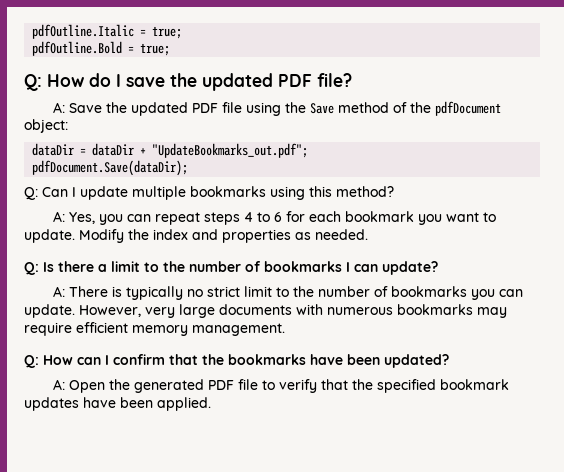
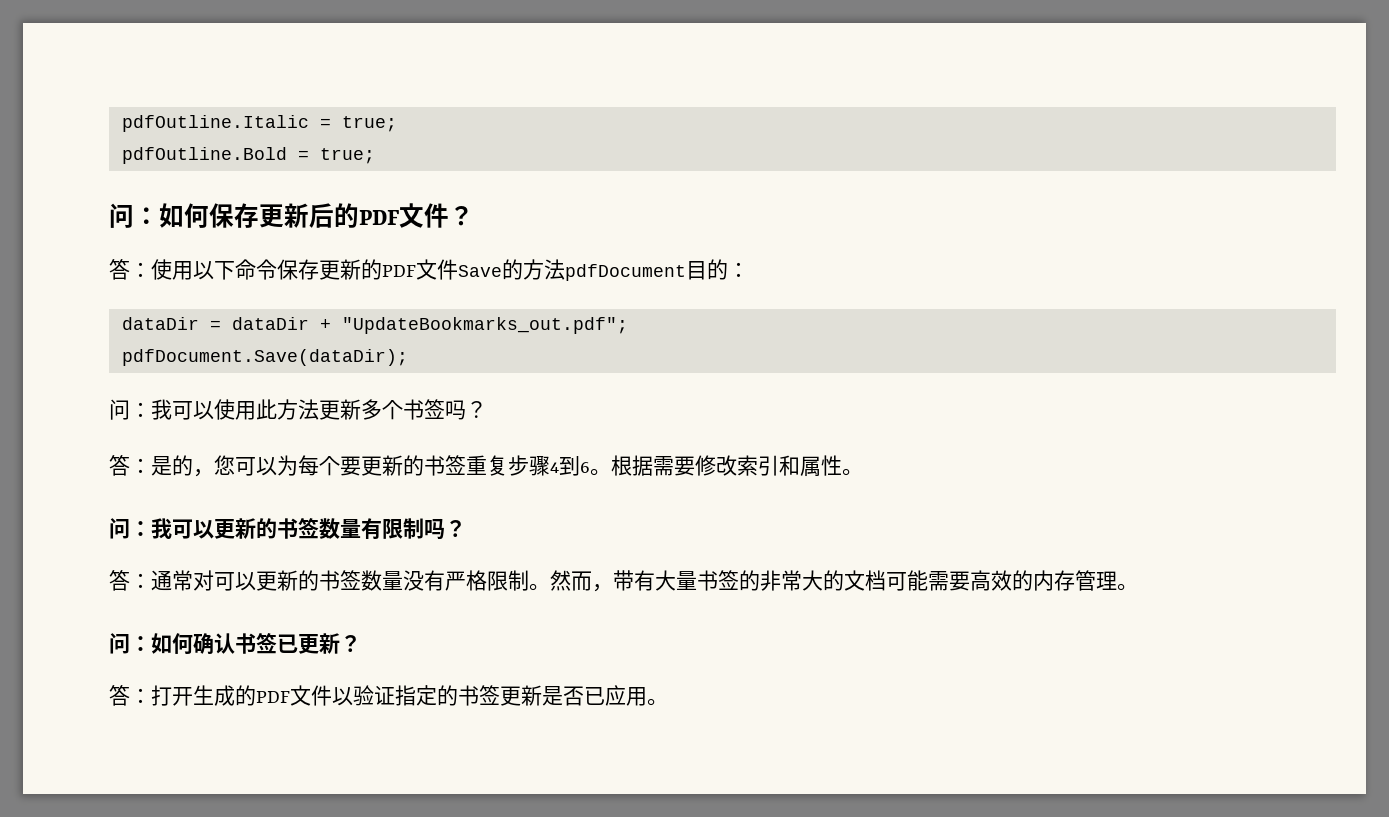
[24,73,352,91] [53,101,502,116] [24,119,68,133] Q: How do I save the updated PDF file? // A: Save the updated PDF file using the Save method of the pdfDocument object: -> [109,203,474,228] [109,259,749,281] 问：如何保存更新后的PDF文件？ // 答：使用以下命令保存更新的PDF文件Save的方法pdfDocument目的：
[24,186,394,200] [53,211,497,225] [24,229,368,243] [24,261,438,275] [53,286,524,300] [24,304,507,318] [24,322,285,336] [24,354,449,368] [53,379,510,393] [24,397,211,411] Q: Can I update multiple bookmarks using this method? // A: Yes, you can repeat steps 4 to 6 for each bookmark you want to update. Modify the index and properties as needed. // Q: Is there a limit to the number of bookmarks I can update? // A: There is typically no strict limit to the number of bookmarks you can update. However, very large documents with numerous bookmarks may require efficient memory management. // Q: How can I confirm that the bookmarks have been updated? // A: Open the generated PDF file to verify that the specified bookmark updates have been applied. -> [109,399,487,420] [109,455,863,477] [109,518,466,540] [109,570,1138,592] [109,633,361,655] [109,685,668,706] 问：我可以使用此方法更新多个书签吗？ // 答：是的，您可以为每个要更新的书签重复步骤4到6。根据需要修改索引和属性。 // 问：我可以更新的书签数量有限制吗？ // 答：通常对可以更新的书签数量没有严格限制。然而，带有大量书签的非常大的文档可能需要高效的内存管理。 // 问：如何确认书签已更新？ // 答：打开生成的PDF文件以验证指定的书签更新是否已应用。

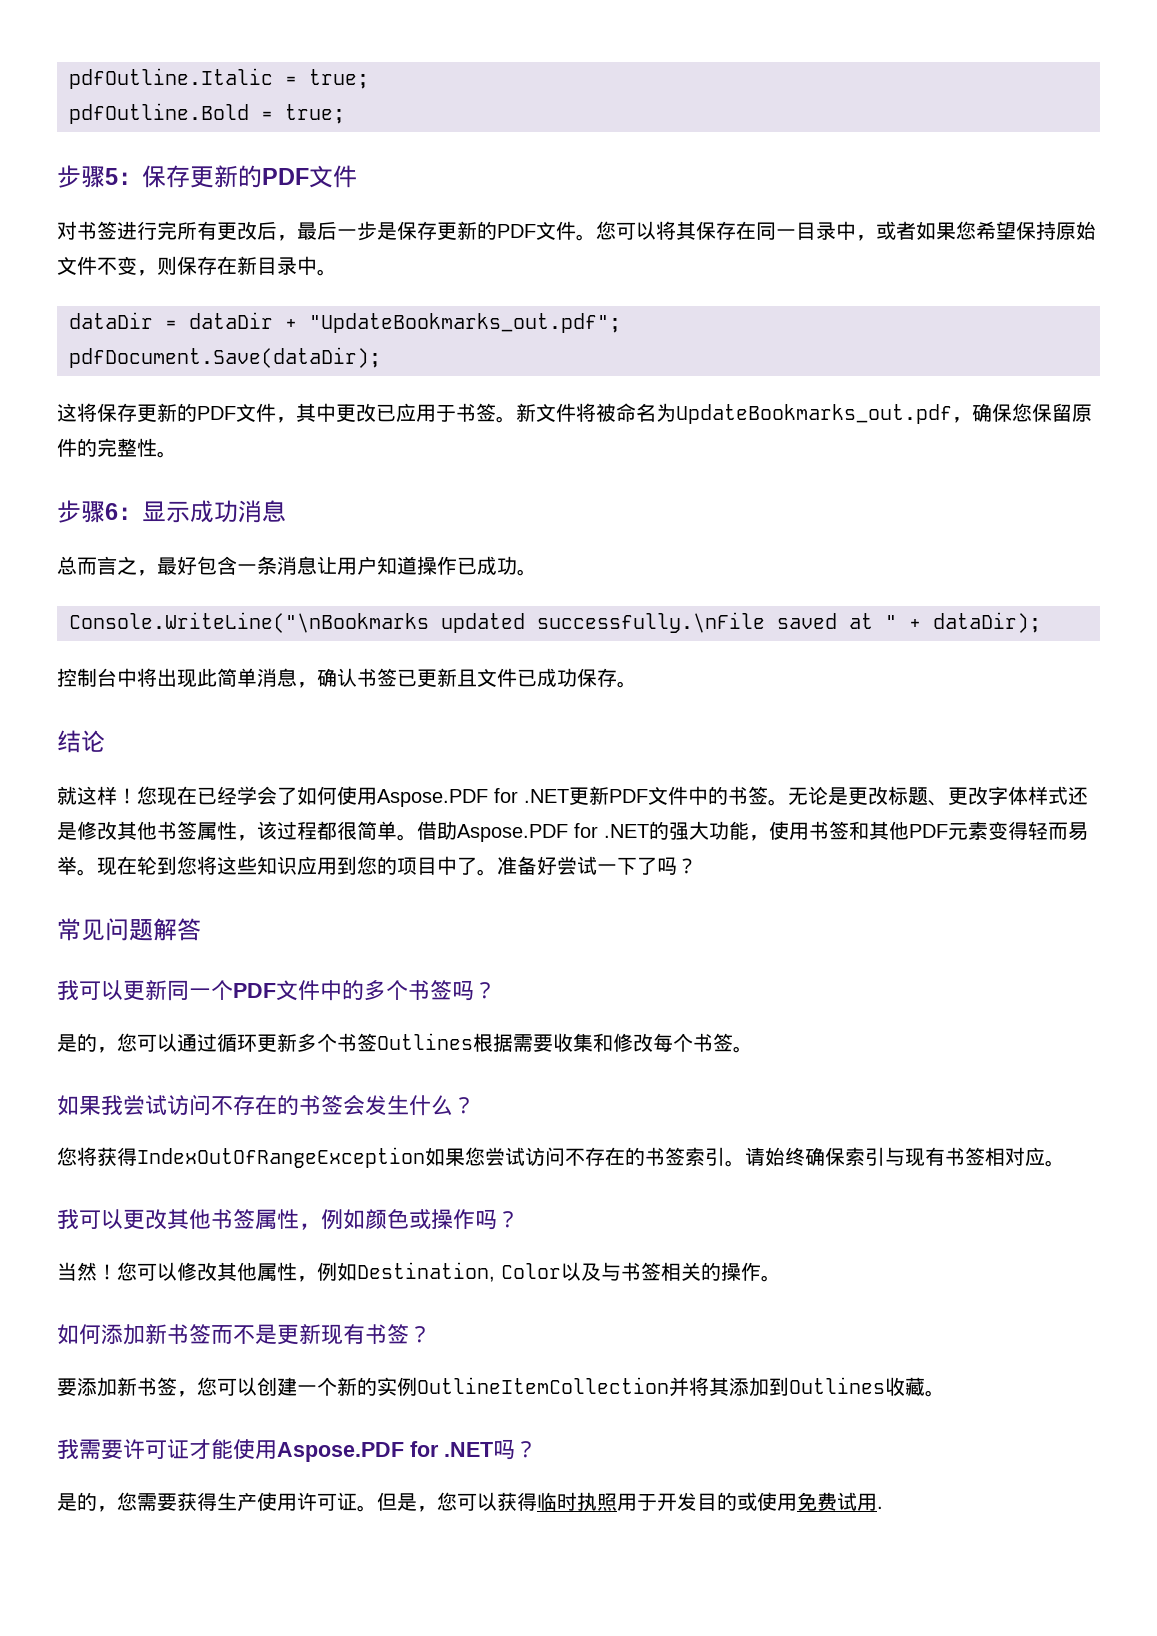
[109,203,474,228] [109,259,749,281] 问：如何保存更新后的PDF文件？ // 答：使用以下命令保存更新的PDF文件Save的方法pdfDocument目的： -> [57,165,357,188] [57,221,1096,241] [57,256,337,276] 步骤5：保存更新的PDF文件 // 对书签进行完所有更改后，最后一步是保存更新的PDF文件。您可以将其保存在同一目录中，或者如果您希望保持原始文件不变，则保存在新目录中。
[109,399,361,420] 问：我可以使用此方法更新 -> [57,403,1092,424] [57,438,177,458] [57,500,286,523] [57,556,537,576] [69,612,1041,633] [57,668,637,688] [57,730,105,753] [57,786,1088,807] [57,821,1088,842] [57,856,697,876] [57,918,201,941] [57,980,364,1001] 这将保存更新的PDF文件，其中更改已应用于书签。新文件将被命名为UpdateBookmarks_out.pdf，确保您保留原件的完整性。 // 步骤6：显示成功消息 // 总而言之，最好包含一条消息让用户知道操作已成功。 // Console.WriteLine("\nBookmarks updated successfully.\nFile saved at " + dataDir); // 控制台中将出现此简单消息，确认书签已更新且文件已成功保存。 // 结论 // 就这样！您现在已经学会了如何使用Aspose.PDF for .NET更新PDF文件中的书签。无论是更改标题、更改字体样式还是修改其他书签属性，该过程都很简单。借助Aspose.PDF for .NET的强大功能，使用书签和其他PDF元素变得轻而易举。现在轮到您将这些知识应用到您的项目中了。准备好尝试一下了吗？ // 常见问题解答 // 我可以更新同一个PDF文件中的
[109,455,151,476] 答： -> (496, 990) none
[277,455,863,477] [109,518,466,540] [109,570,1138,592] [109,633,361,655] [109,685,668,706] 为每个要更新的书签重复步骤4到6。根据需要修改索引和属性。 // 问：我可以更新的书签数量有限制吗？ // 答：通常对可以更新的书签数量没有严格限制。然而，带有大量书签的非常大的文档可能需要高效的内存管理。 // 问：如何确认书签已更新？ // 答：打开生成的PDF文件以验证指定的书签更新是否已应用。 -> [177,1033,753,1053] [57,1094,475,1116] [57,1147,1065,1168] [57,1209,519,1230] [57,1262,781,1282] [57,1324,431,1345] [57,1377,945,1397] [57,1439,537,1462] [57,1492,883,1512] 通过循环更新多个书签Outlines根据需要收集和修改每个书签。 // 如果我尝试访问不存在的书签会发生什么？ // 您将获得IndexOutOfRangeException如果您尝试访问不存在的书签索引。请始终确保索引与现有书签相对应。 // 我可以更改其他书签属性，例如颜色或操作吗？ // 当然！您可以修改其他属性，例如Destination, Color以及与书签相关的操作。 // 如何添加新书签而不是更新现有书签？ // 要添加新书签，您可以创建一个新的实例OutlineItemCollection并将其添加到Outlines收藏。 // 我需要许可证才能使用Aspose.PDF for .NET吗？ // 是的，您需要获得生产使用许可证。但是，您可以获得临时执照用于开发目的或使用免费试用.

